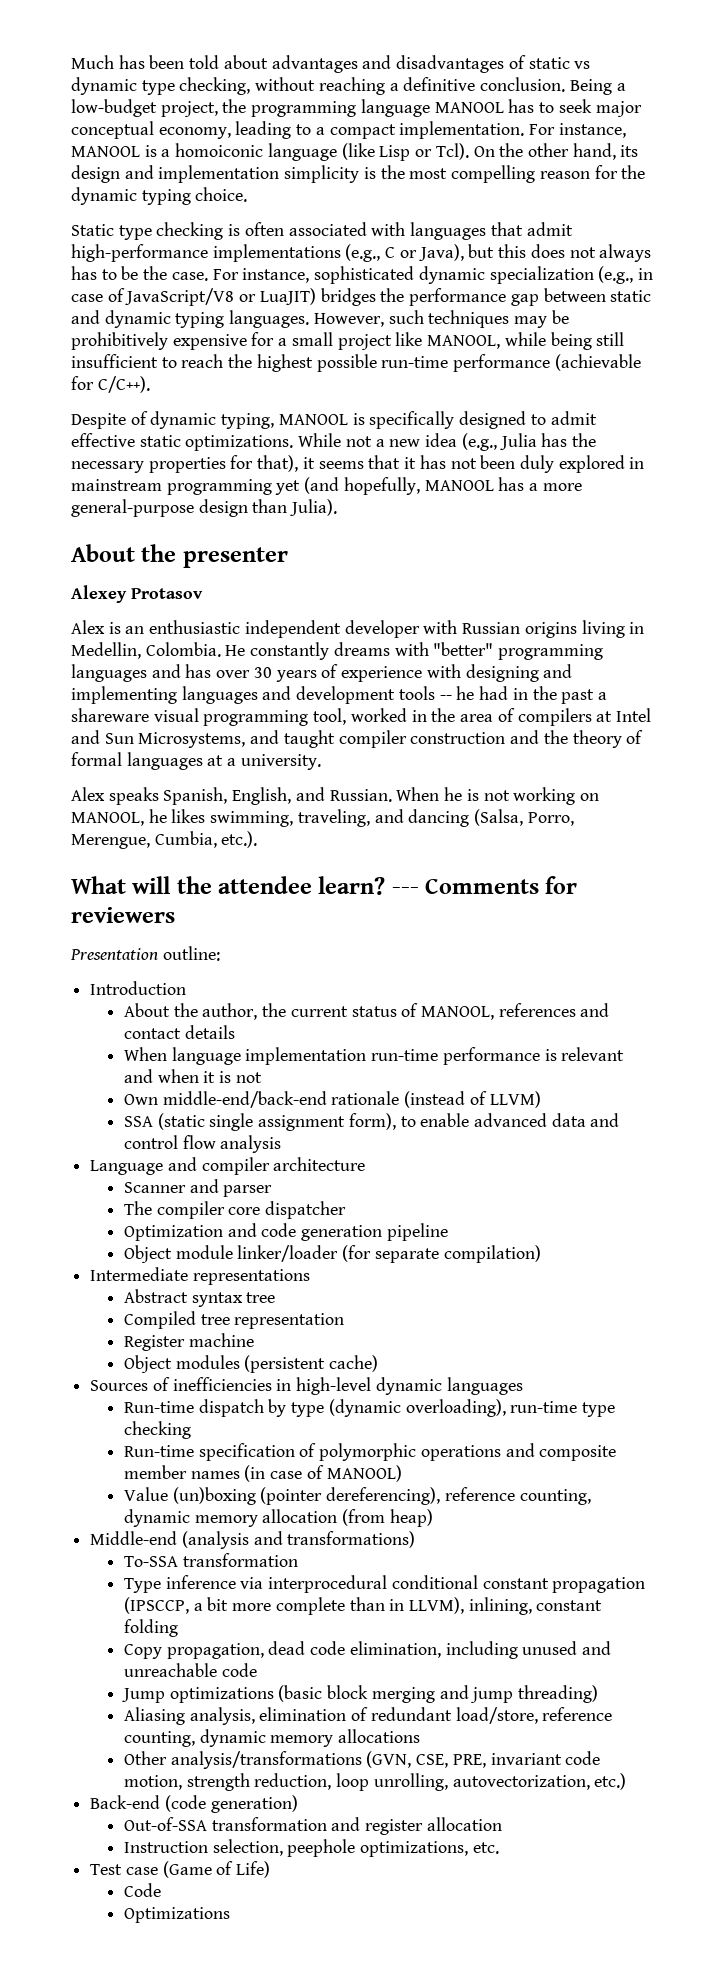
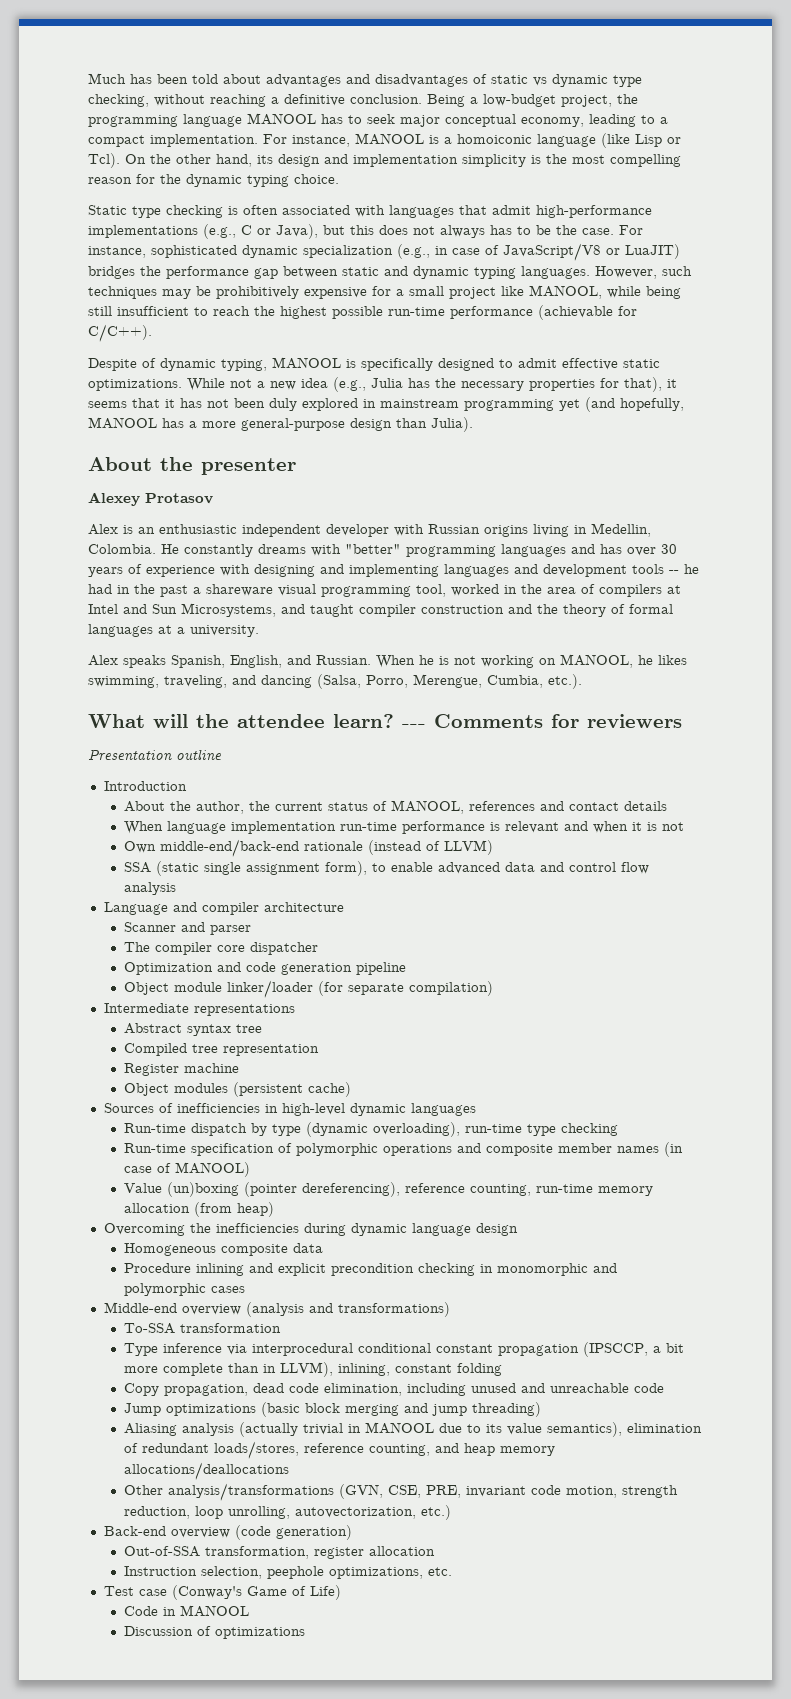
[162,946,220,961] outline: -> [176,749,222,761] outline
[123,1509,190,1527] dynamic -> [536,1184,594,1193] run-time
(433, 1518) none -> [103,1223,518,1236] [124,1243,324,1256] [124,1263,618,1276] [124,1283,246,1296] // Overcoming the inefficiencies during dynamic language design // Homogeneous composite data // Procedure inlining and explicit precondition checking in monomorphic and polymorphic cases
(178, 1538) none -> [181,1304,241,1315] overview
[189,1707,255,1725] analysis, -> [182,1422,623,1437] analysis (actually trivial in MANOOL due to its value semantics),
[455,1707,613,1724] [123,1729,421,1747] load/store, reference counting, dynamic memory allocations -> [214,1441,556,1459] [124,1462,290,1480] loads/stores, reference counting, and heap memory allocations/deallocations
(161, 1802) none -> [170,1527,230,1538] overview
[211,1817,361,1831] transformation and -> [205,1546,310,1559] transformation,
[162,1861,212,1878] (Game -> [171,1585,287,1600] (Conway's Game
[123,1907,230,1923] // Optimizations -> [163,1605,250,1617] [124,1626,306,1639] in MANOOL // Discussion of optimizations

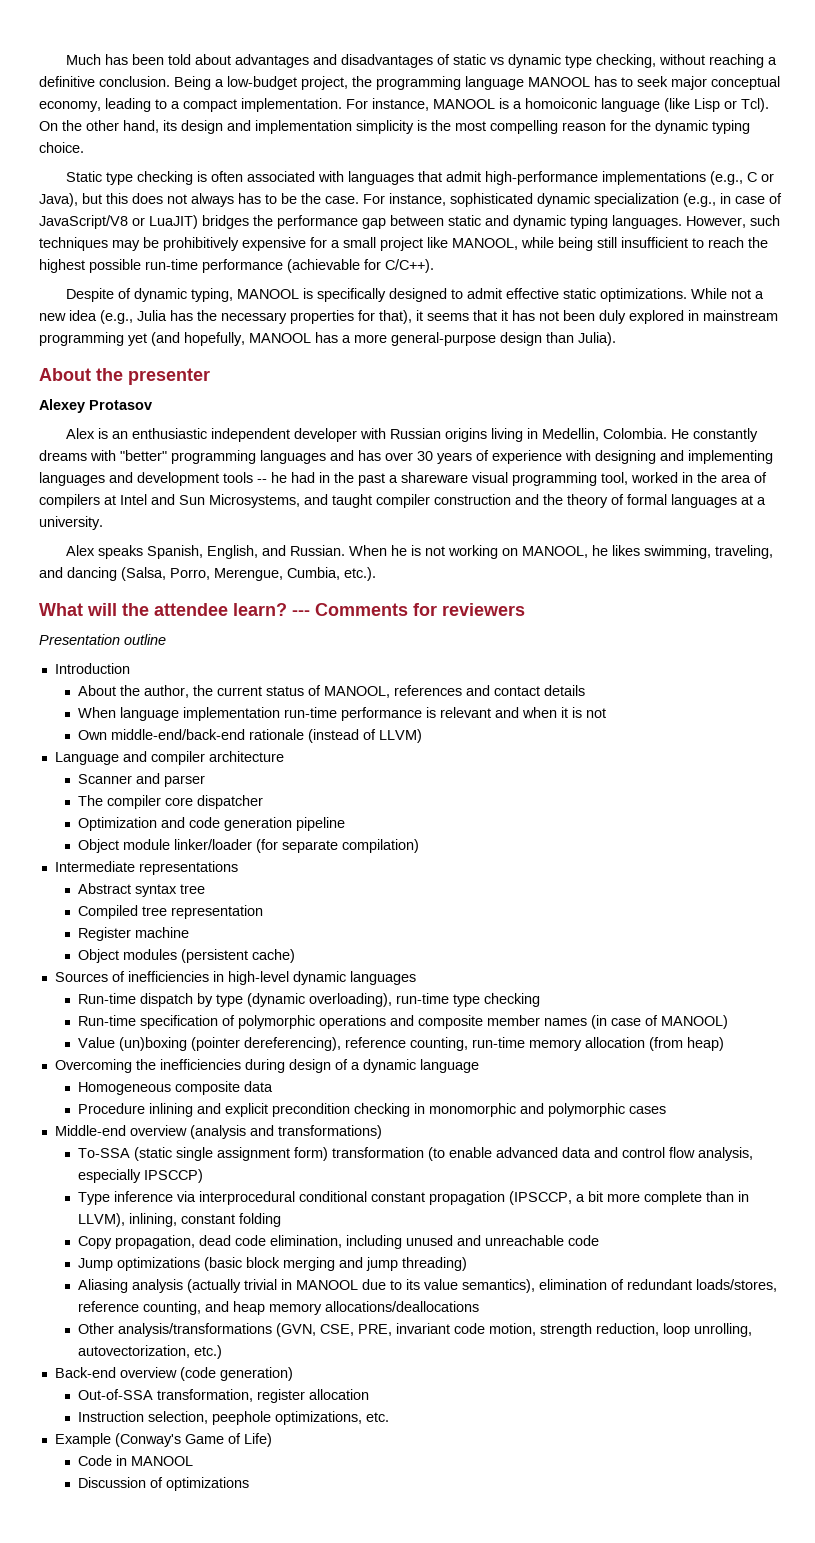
[124,861,650,876] [124,882,177,895] // SSA (static single assignment form), to enable advanced data and control flow analysis -> (423, 736) none
(346, 1229) none -> [288,1059,360,1073] design of a
[475,1223,518,1236] design -> (479, 1066) none
[180,1323,282,1333] transformation -> [134,1147,754,1161] [78,1169,204,1183] (static single assignment form) transformation (to enable advanced data and control flow analysis, especially IPSCCP)
[103,1586,167,1596] Test case -> [54,1433,111,1447] Example

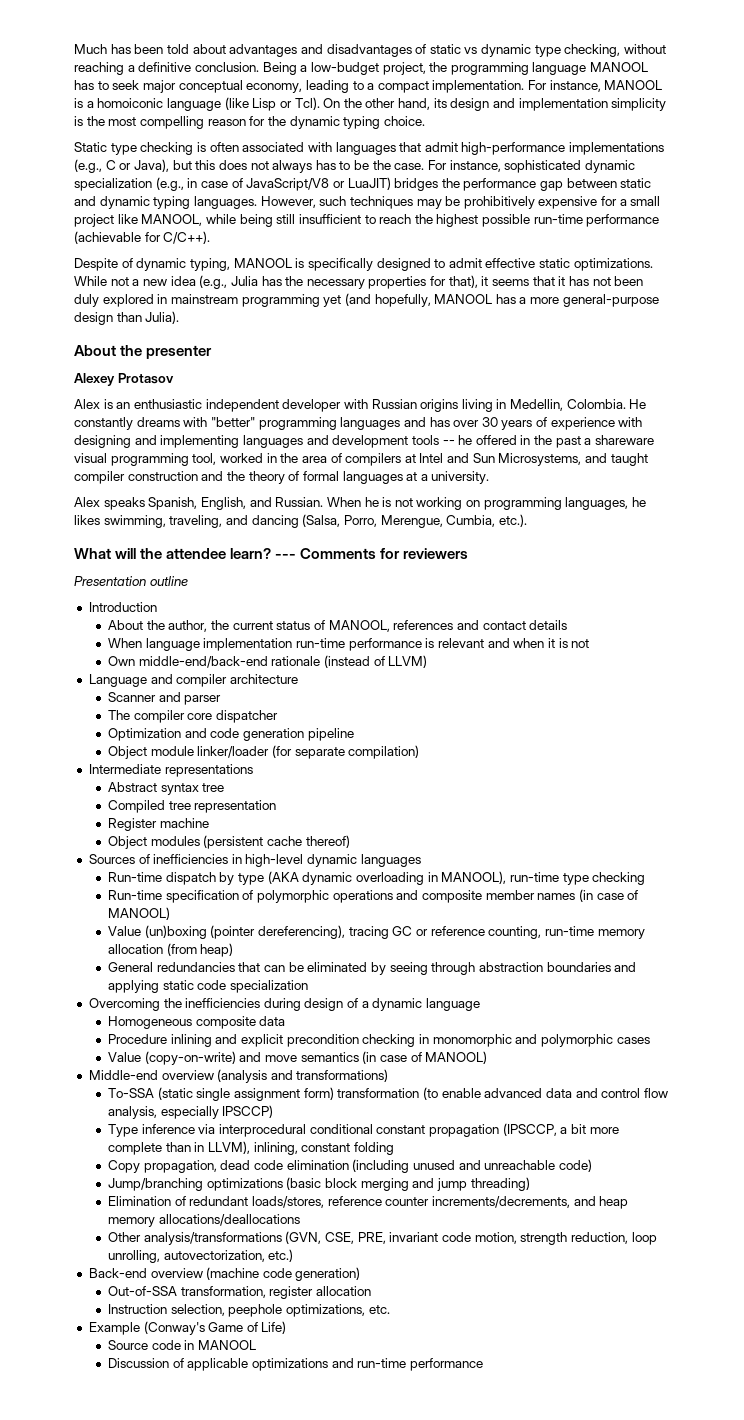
[291,472,315,483] had -> [475,435,517,445] offered
[521,546,588,558] MANOOL, -> [483,497,629,510] programming languages,
[252,949,296,963] cache) -> [267,835,350,848] cache thereof)
[247,993,393,1007] (dynamic overloading), -> [267,871,507,885] (AKA dynamic overloading in MANOOL),
(342, 1044) none -> [348,926,429,939] tracing GC or
(725, 1044) none -> [108,962,637,975] [108,980,309,993] // General redundancies that can be eliminated by seeing through abstraction boundaries and applying static code specialization
(667, 1110) none -> [108,1051,488,1065] // Value (copy-on-write) and move semantics (in case of MANOOL)
[270,1235,403,1249] elimination, including -> [286,1159,410,1173] elimination (including
[568,1235,600,1246] [78,1258,114,1271] code // Jump -> [558,1159,592,1172] [108,1178,204,1191] code) // Jump/branching
[78,1279,608,1293] Aliasing analysis (actually trivial in MANOOL due to its value semantics), elimination -> [108,1196,172,1206] Elimination
[143,1301,202,1315] counting, -> [385,1196,571,1208] counter increments/decrements,
[179,1367,216,1381] (code -> [206,1267,292,1280] (machine code
[78,1455,113,1466] Code -> [108,1340,181,1350] Source code
[166,1477,250,1491] optimizations -> [187,1358,484,1371] applicable optimizations and run-time performance

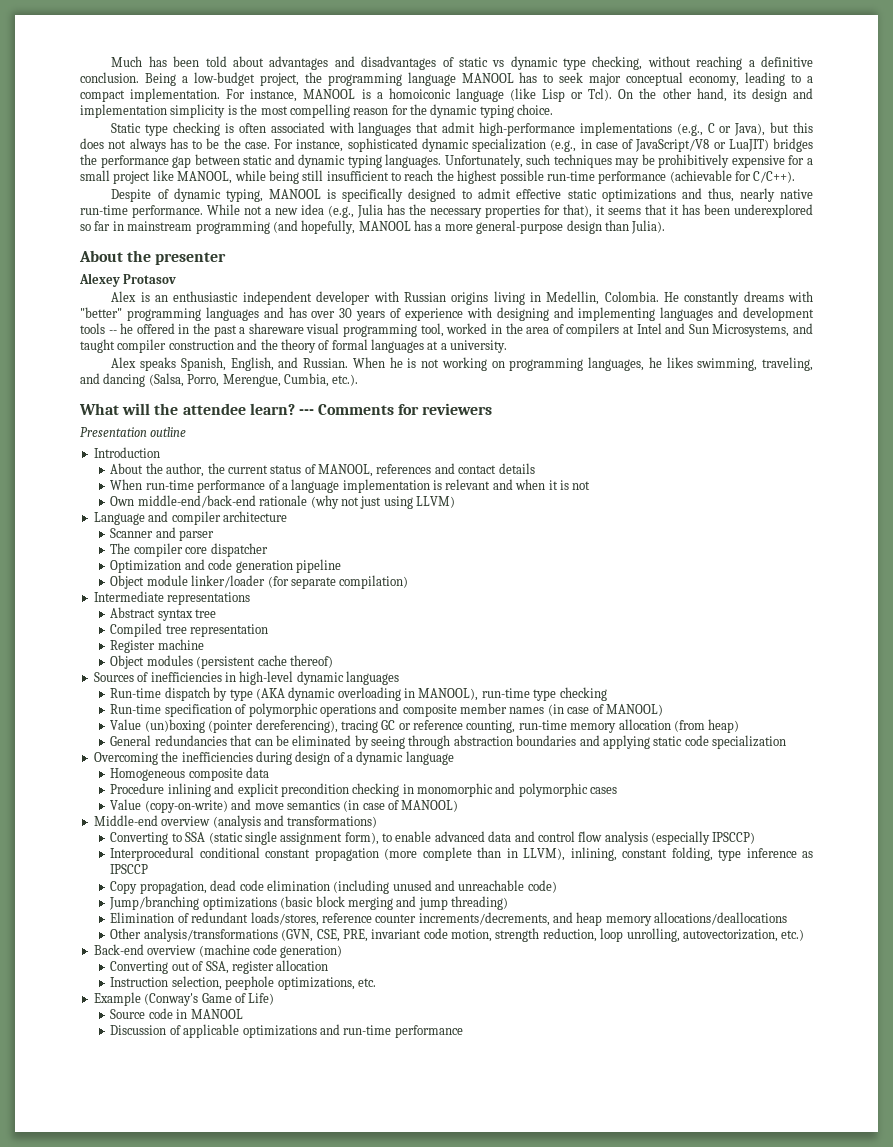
[260,196,316,208] However, -> [444,154,523,168] Unfortunately,
[573,258,653,271] optimizations. -> [601,188,813,202] [80,205,203,218] optimizations and thus, nearly native run-time performance.
[592,276,644,286] [74,294,154,307] not been duly explored -> [704,204,813,218] [80,221,111,231] been underexplored so far
[323,295,342,307] yet -> (270, 227) none
[145,638,422,651] language implementation run-time performance -> [145,479,430,493] run-time performance of a language implementation
[324,655,385,668] (instead of -> [310,495,413,509] (why not just using
[108,1087,439,1101] To-SSA (static single assignment form) transformation (to -> [110,831,393,845] Converting to SSA (static single assignment form), to
[108,1106,219,1119] analysis, especially -> [604,831,711,845] analysis (especially
[108,1123,619,1137] Type inference via interprocedural conditional constant propagation (IPSCCP, a bit more -> [110,847,418,861] Interprocedural conditional constant propagation (more
[354,1142,395,1155] folding -> [671,847,813,861] [110,864,149,874] folding, type inference as IPSCCP
[108,1286,266,1298] Out-of-SSA transformation, -> [110,961,229,974] Converting out of SSA,

